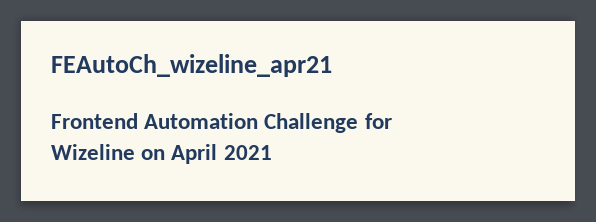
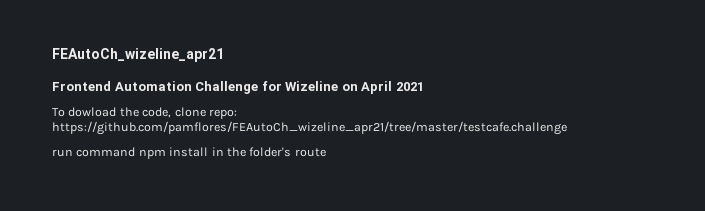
(272, 152) none -> [52,107,237,119] [52,121,567,135] [52,147,326,159] // To dowload the code, clone repo: https://github.com/pamflores/FEAutoCh_wizeline_apr21/tree/master/testcafe.challenge // run command npm install in the folder's route

